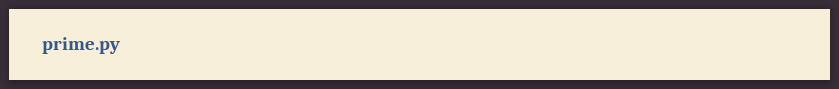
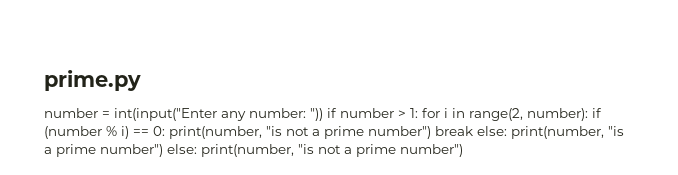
(120, 45) none -> [44,108,602,121] [44,126,624,139] [44,144,463,157] // number = int(input("Enter any number: ")) if number > 1: for i in range(2, number): if (number % i) == 0: print(number, "is not a prime number") break else: print(number, "is a prime number") else: print(number, "is not a prime number")

